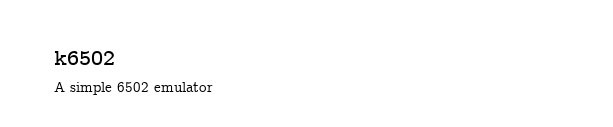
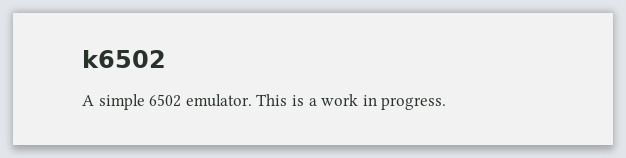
[154,82,213,92] emulator -> [185,94,447,110] emulator. This is a work in progress.

